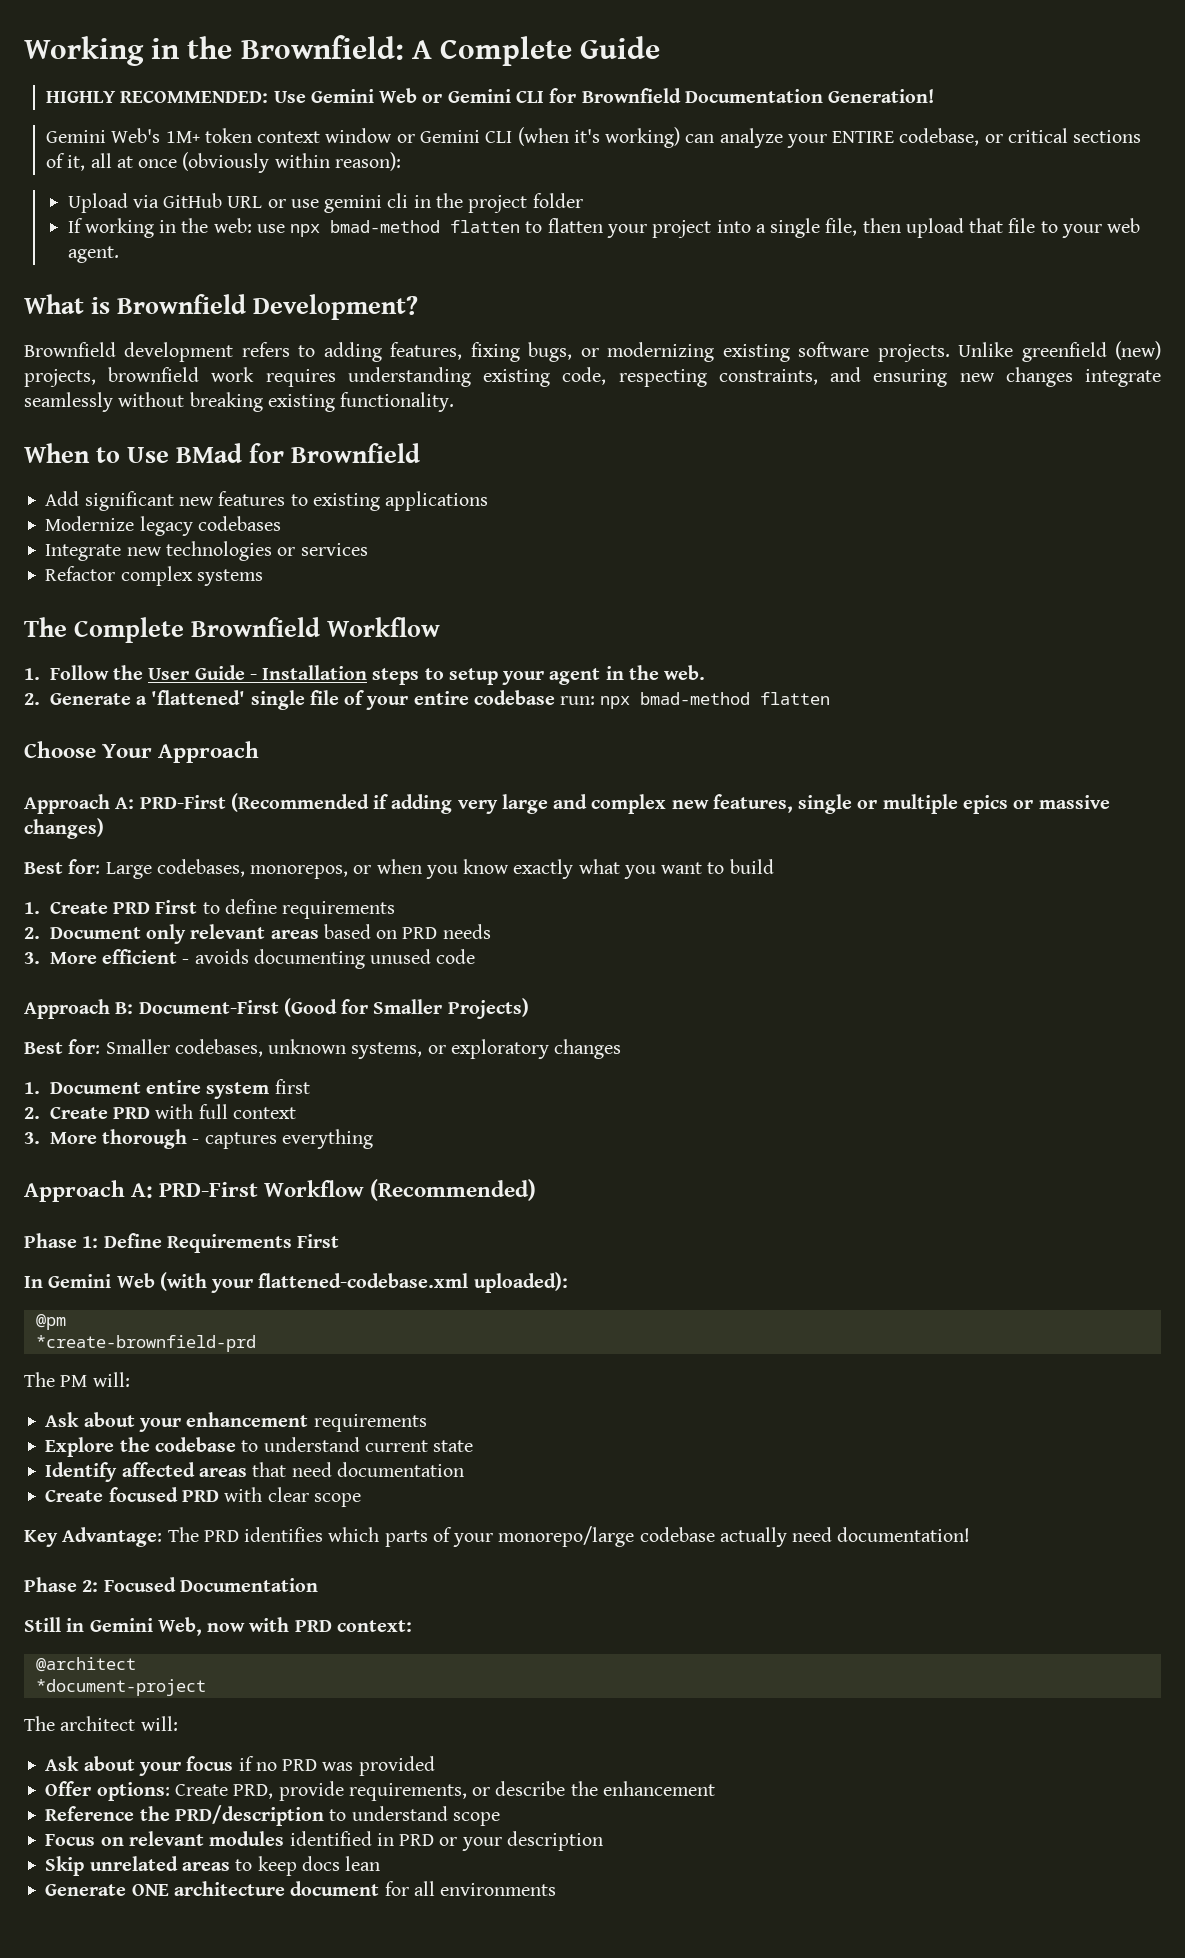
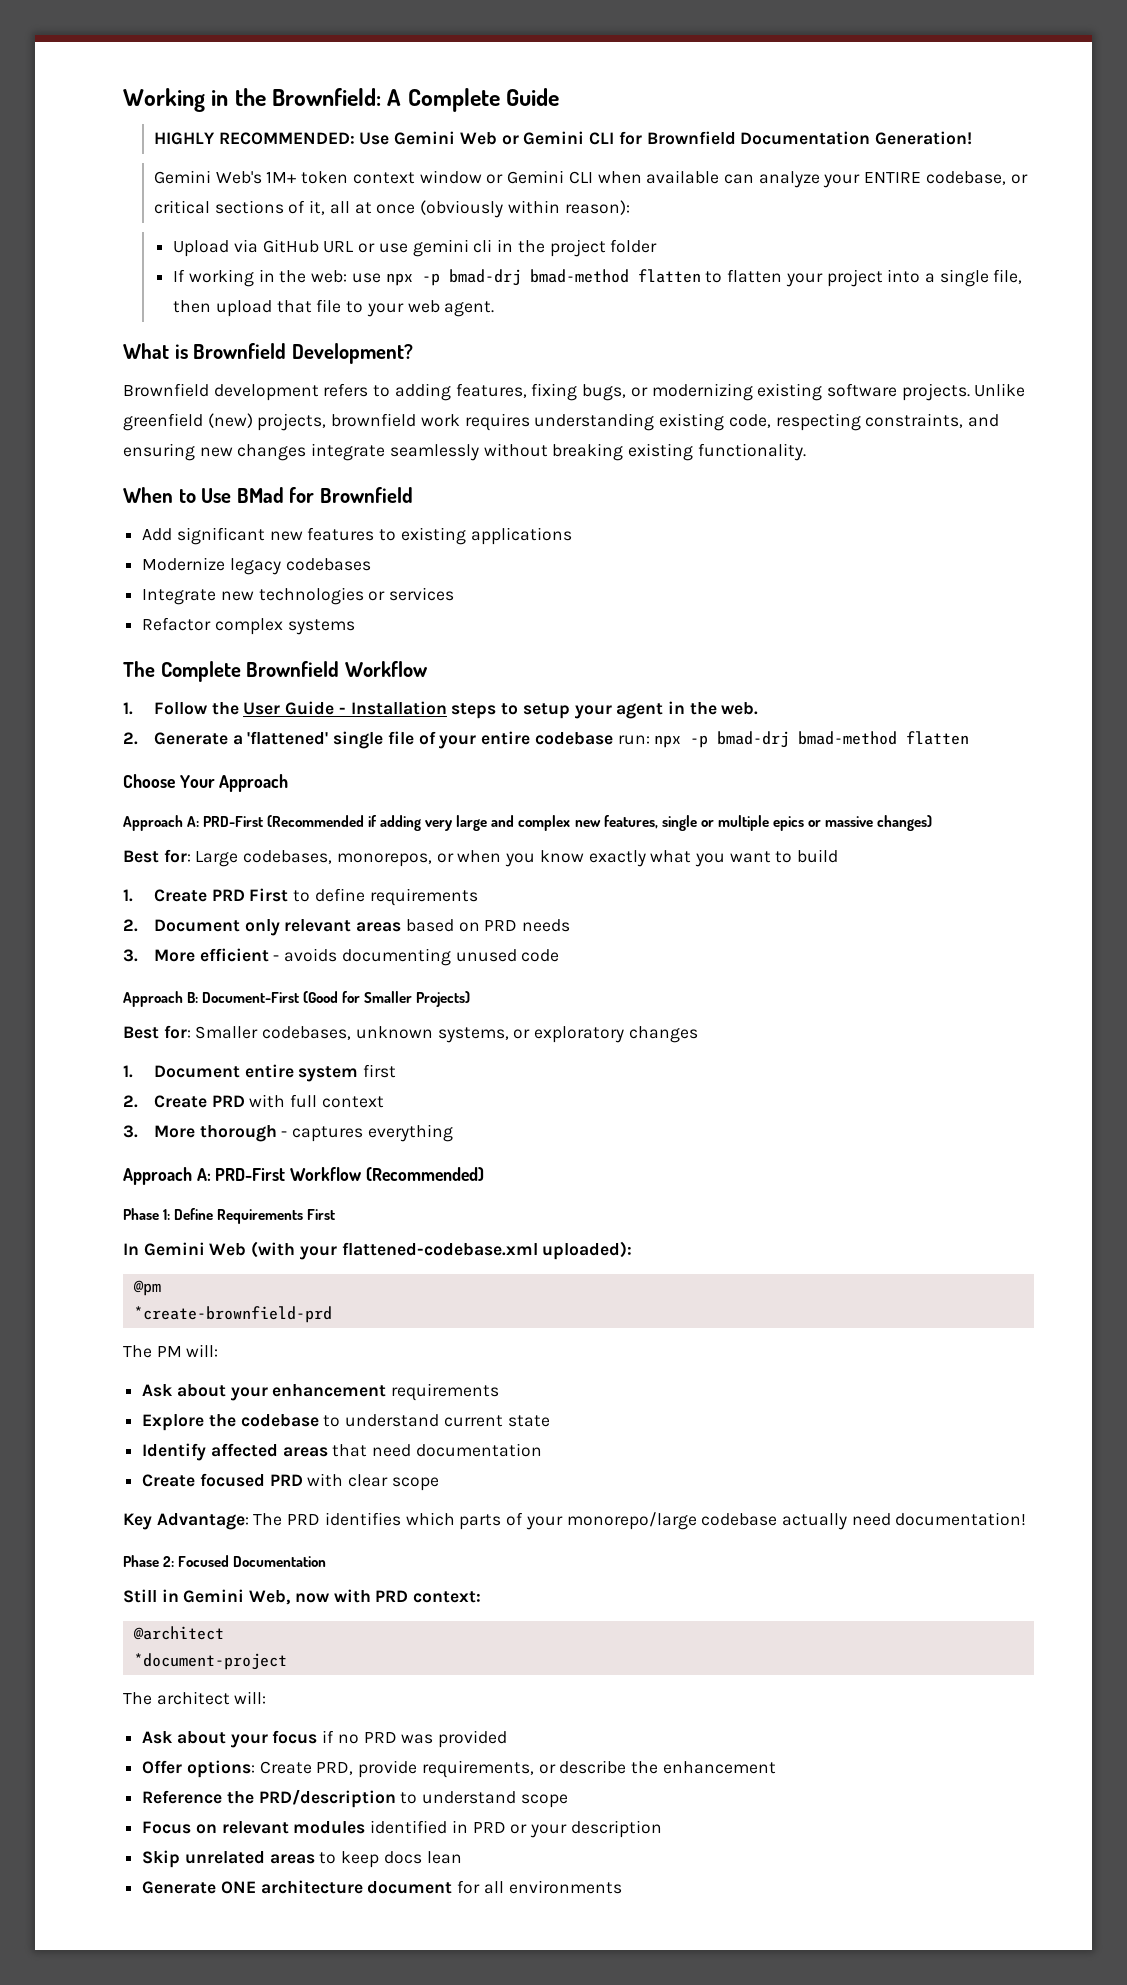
[517,127,681,148] (when it's working) -> [597,170,720,184] when available
(321, 230) none -> [421,269,521,286] -p bmad-drj
(631, 702) none -> [690,731,790,748] -p bmad-drj

